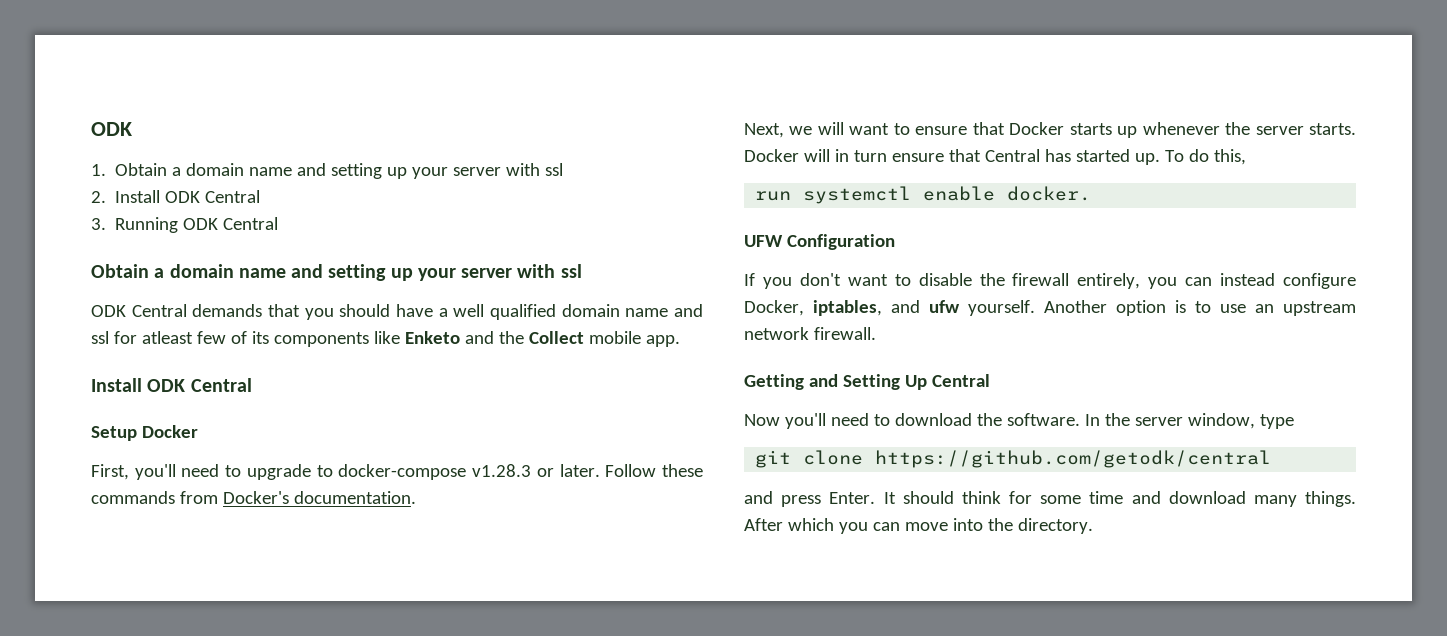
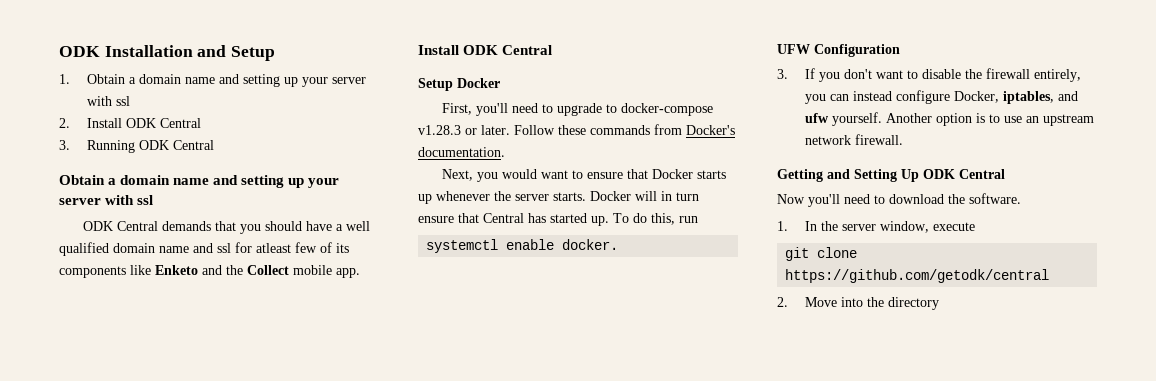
[91,122,132,136] ODK -> [59,45,276,61] ODK Installation and Setup
[789,122,844,135] we will -> [477,169,538,182] you would
[755,191,792,201] // run -> [679,216,698,223] run //
(895, 242) none -> [777,69,788,79] 3.
(927, 382) none -> [923,169,955,179] ODK
(1080, 419) none -> [777,221,788,231] // 1.
[1259,414,1294,429] type -> [932,222,975,231] execute
[744,491,1356,507] [744,518,948,534] and press Enter. It should think for some time and download many things. After which you can move -> [777,297,837,307] 2. Move
[1017,518,1093,534] directory. -> [887,297,939,310] directory

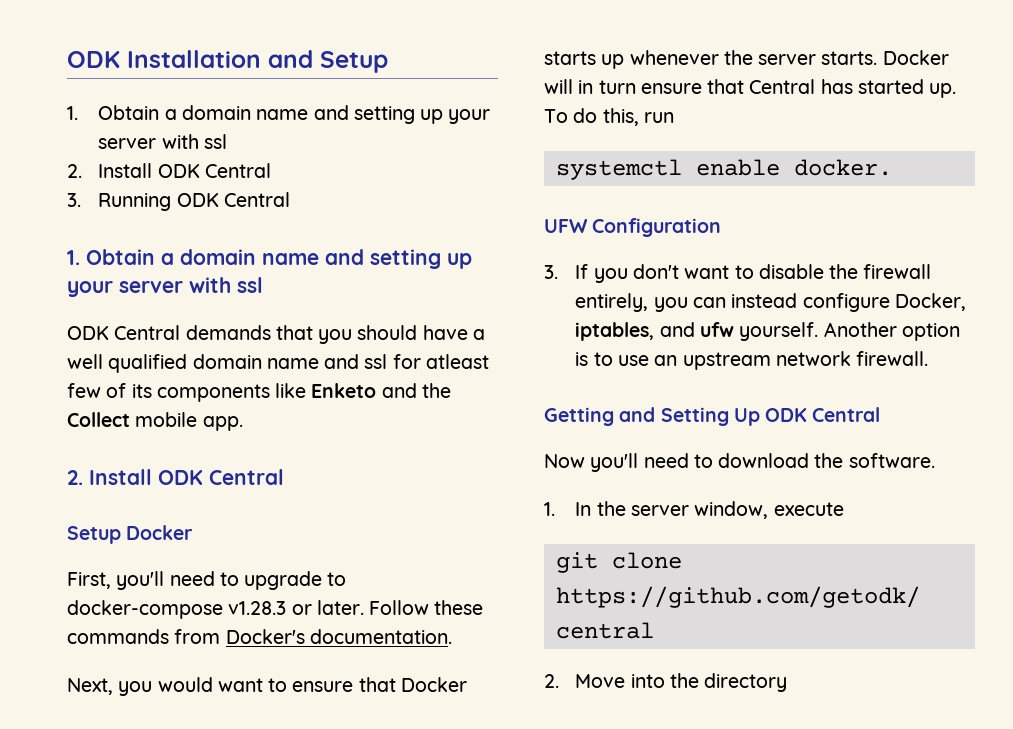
(214, 145) none -> [67,250,80,265] 1.
(360, 273) none -> [67,470,83,485] 2.

